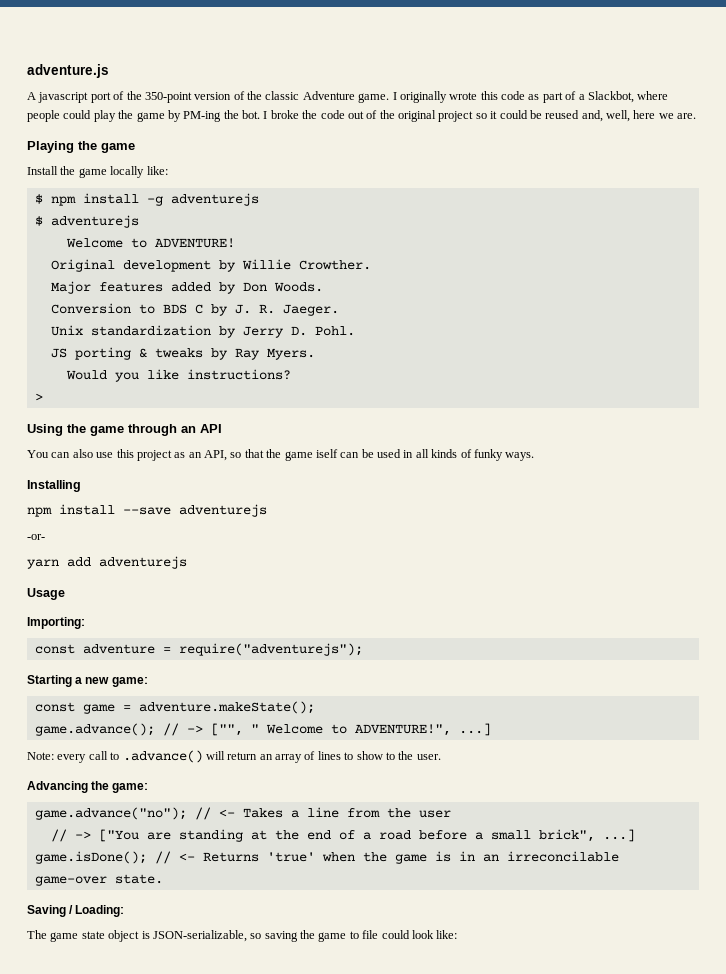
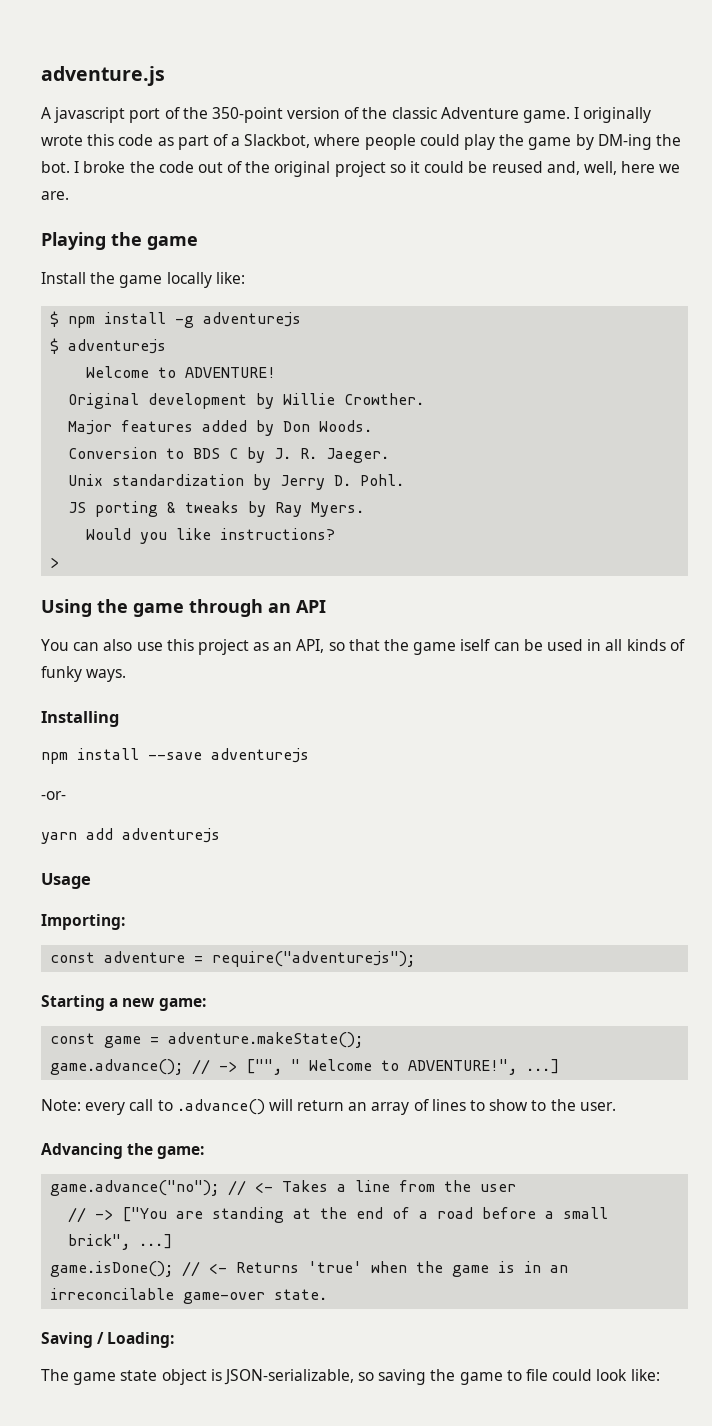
[183,111,222,122] PM-ing -> [597,134,652,150] DM-ing

